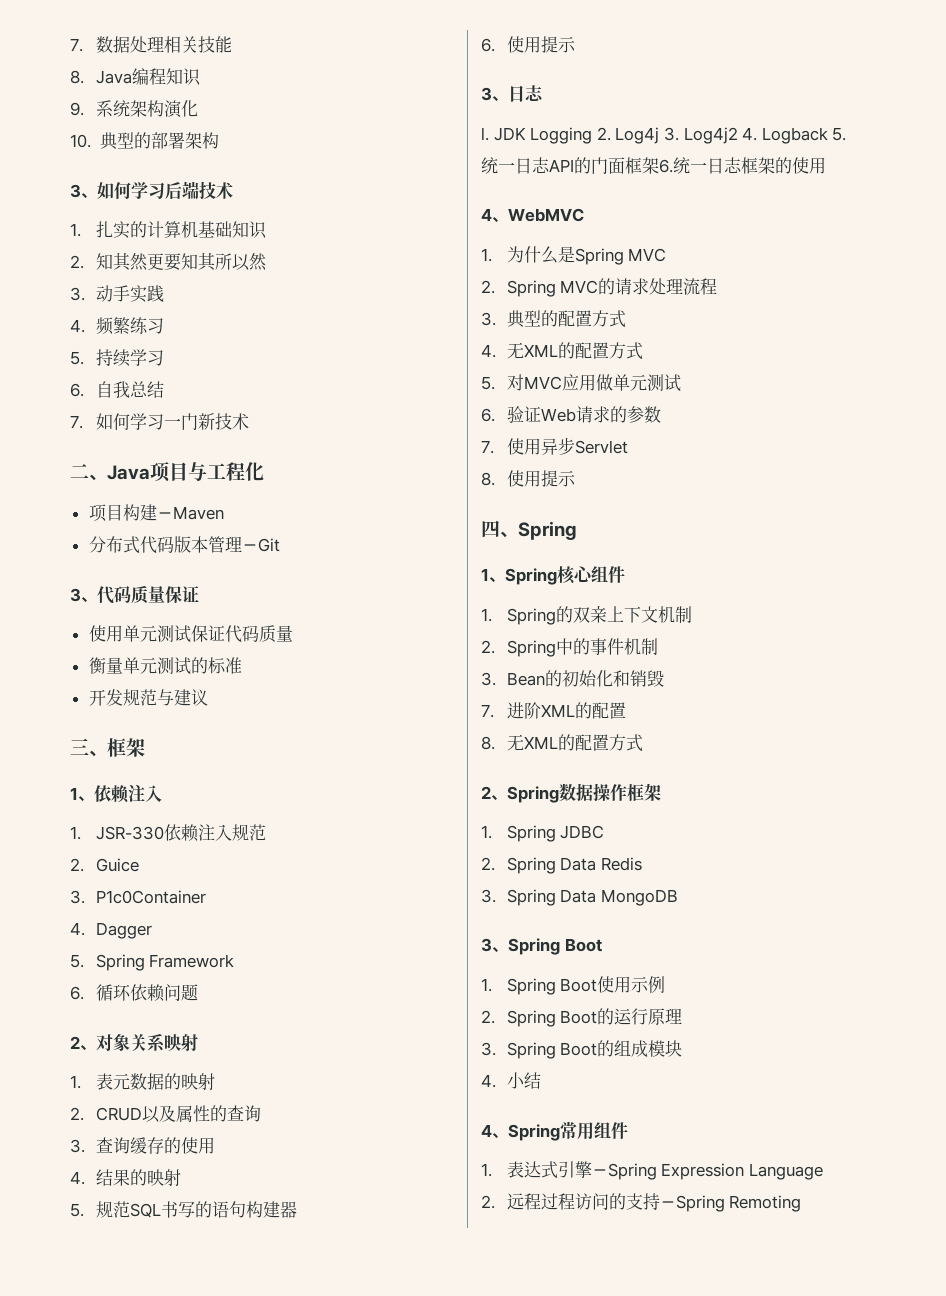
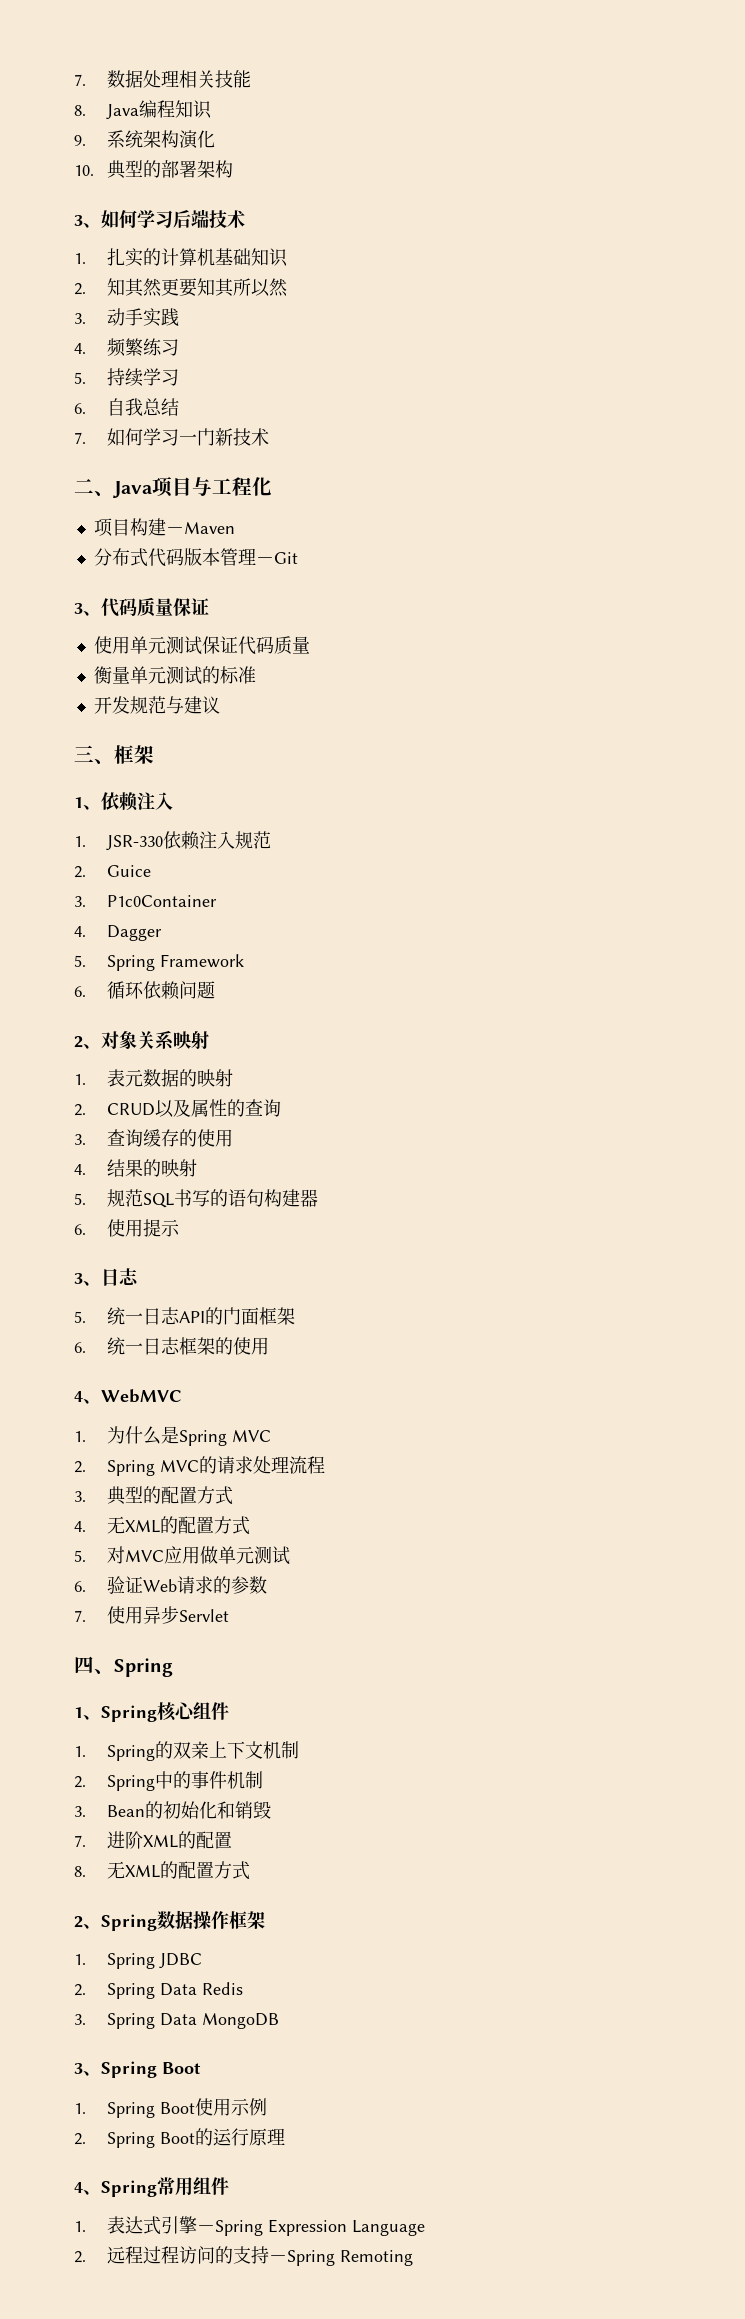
[481,127,828,144] l. JDK Logging 2. Log4j 3. Log4j2 4. Logback -> (139, 1276) none
(659, 165) none -> (295, 1316) //
[481,470,576,487] // 8.使用提示 -> (229, 1615) none
[481,1040,683,1059] [481,1072,541,1089] // 3. Spring Boot的组成模块 // 4.小结 -> (285, 2136) none

